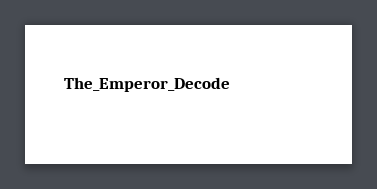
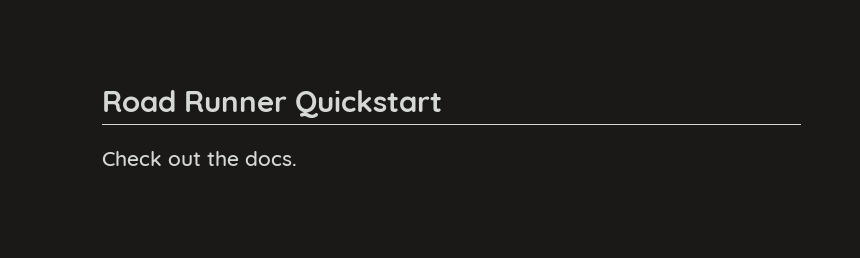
[64,77,230,92] The_Emperor_Decode -> [102,90,442,118] [102,151,297,166] Road Runner Quickstart // Check out the docs.

